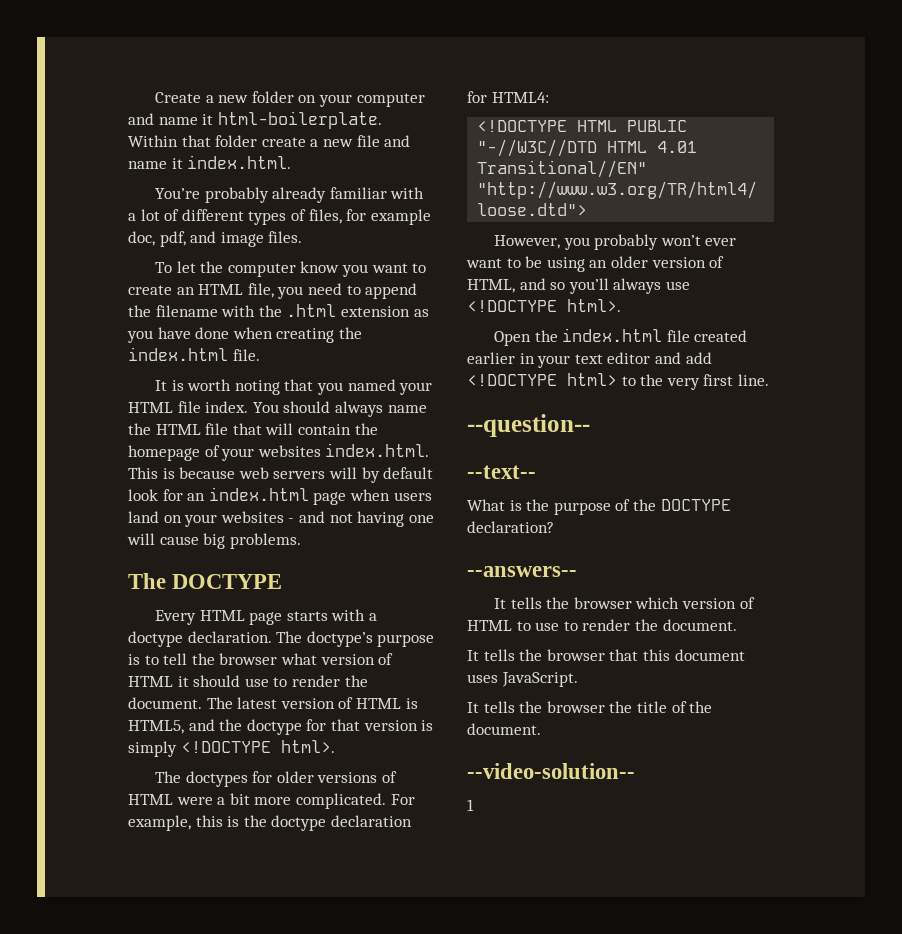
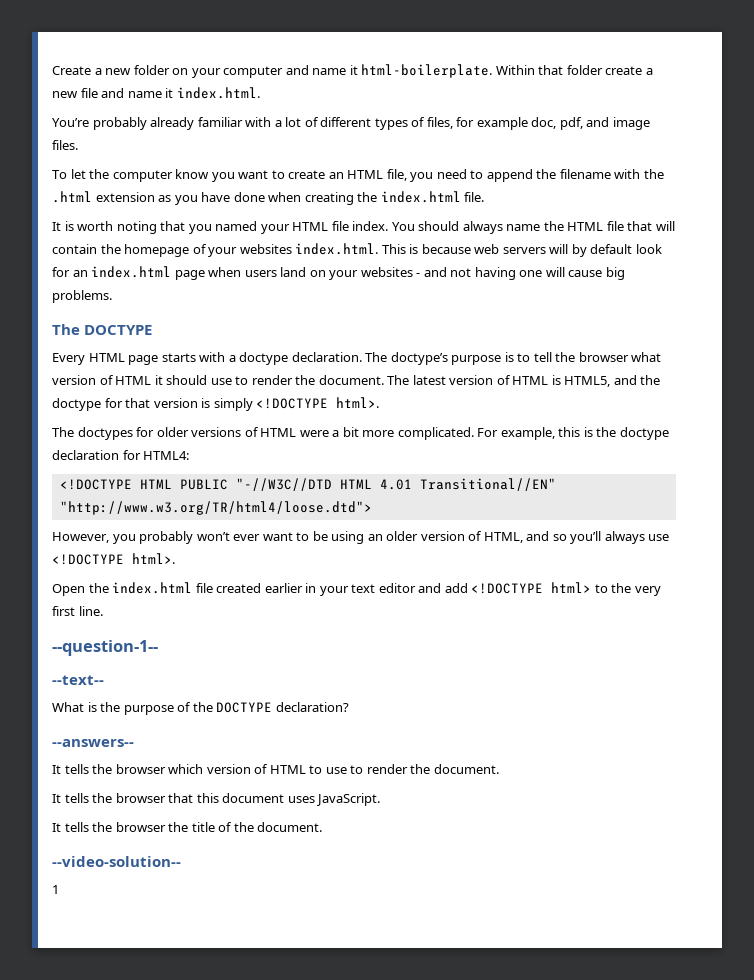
[467,414,590,437] --question-- -> [52,640,158,656] --question-1--

